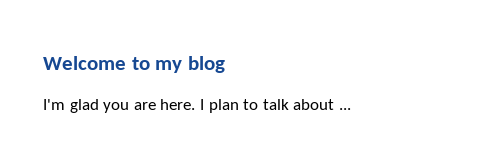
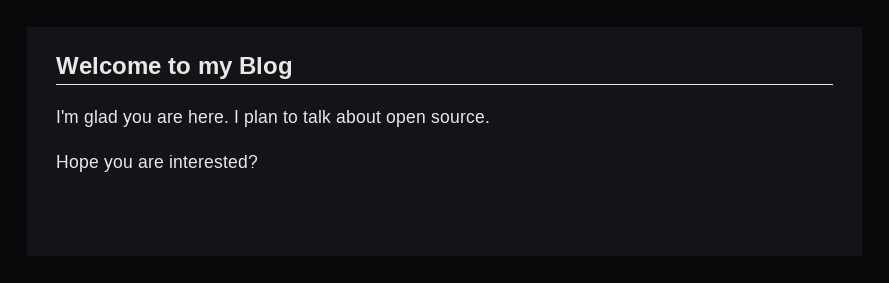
[187,56,225,73] blog -> [239,57,293,79] Blog
[338,108,351,110] ... -> [386,112,490,127] [56,155,258,172] open source. // Hope you are interested?

